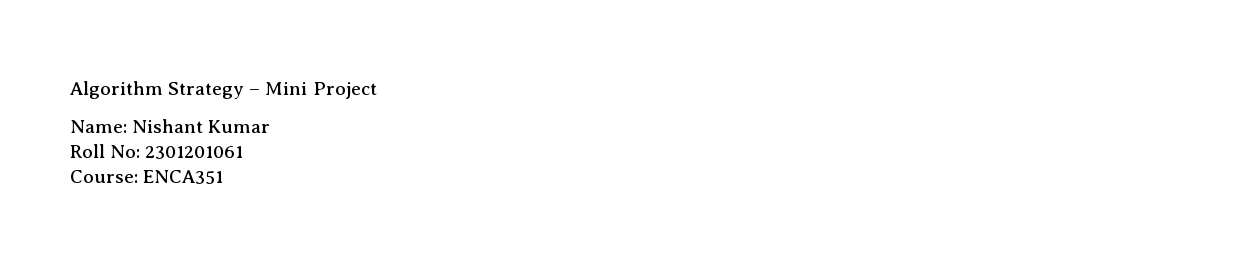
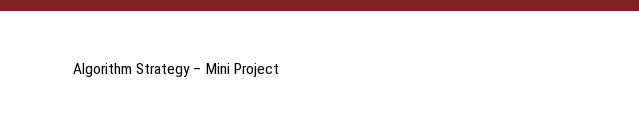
[70,119,271,133] [70,144,244,159] [70,170,224,184] // Name: Nishant Kumar // Roll No: 2301201061 // Course: ENCA351 -> (279, 70) none

